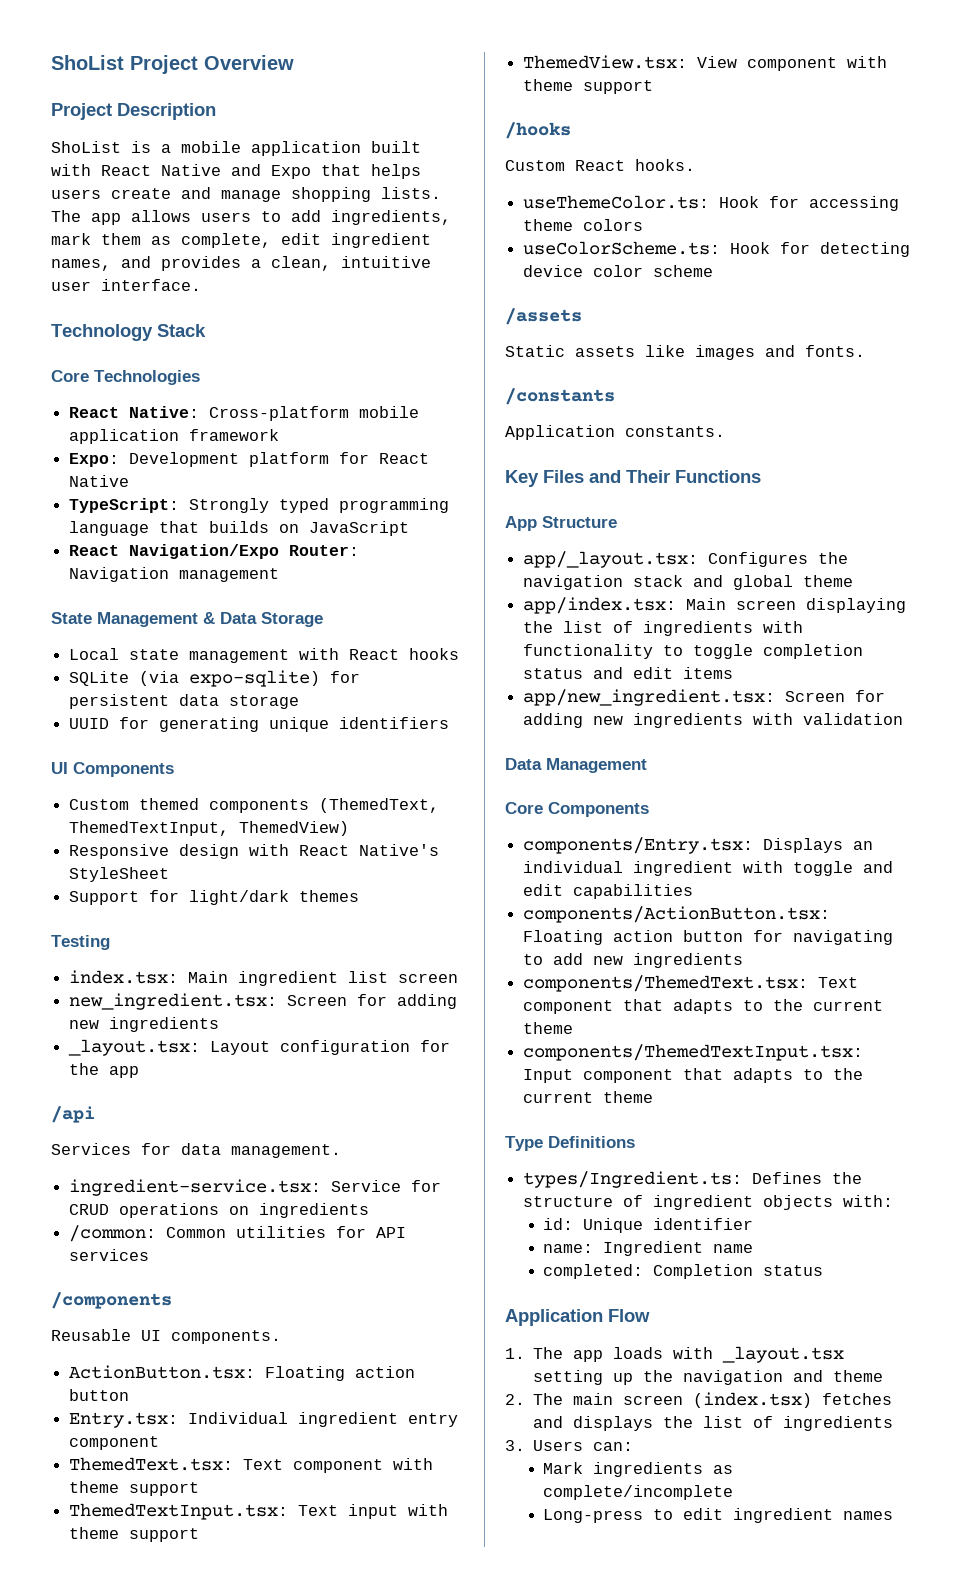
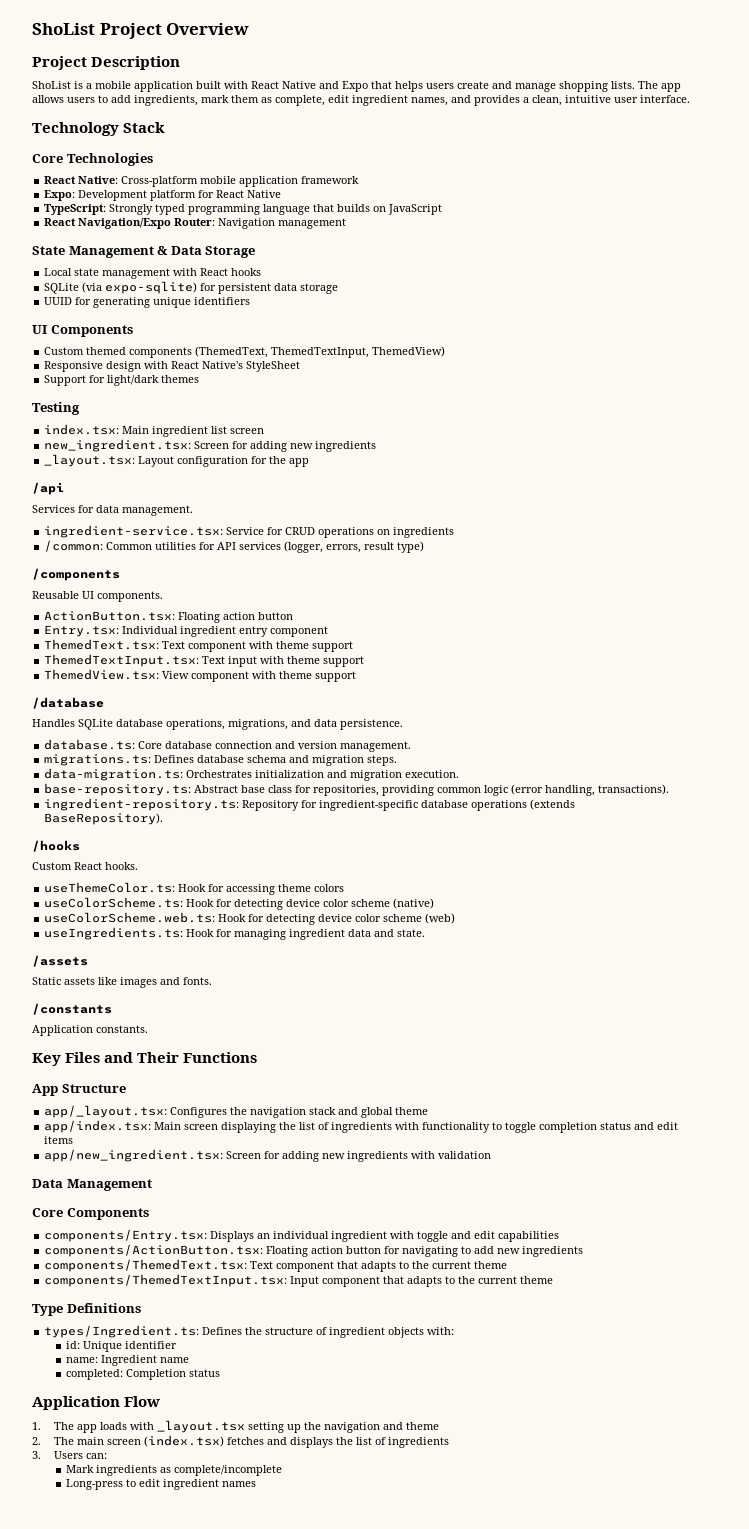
(150, 1255) none -> [284,541,425,553] (logger, errors, result type)
(654, 87) none -> [32,697,104,709] [32,719,403,730] [44,739,412,752] [44,754,398,766] [44,768,460,781] [44,783,670,796] [44,798,576,811] [44,813,164,825] // /database // Handles SQLite database operations, migrations, and data persistence. // database.ts: Core database connection and version management. // migrations.ts: Defines database schema and migration steps. // data-migration.ts: Orchestrates initialization and migration execution. // base-repository.ts: Abstract base class for repositories, providing common logic (error handling, transactions). // ingredient-repository.ts: Repository for ingredient-specific database operations (extends BaseRepository).
(714, 271) none -> [393,898,435,909] [44,912,456,925] [44,927,426,940] (native) // useColorScheme.web.ts: Hook for detecting device color scheme (web) // useIngredients.ts: Hook for managing ingredient data and state.

